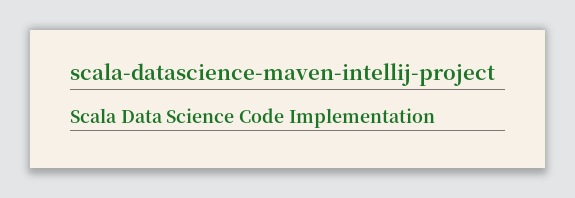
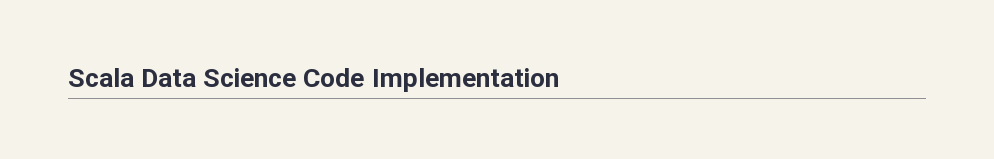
[70,63,495,86] scala-datascience-maven-intellij-project // -> (68, 77) none

